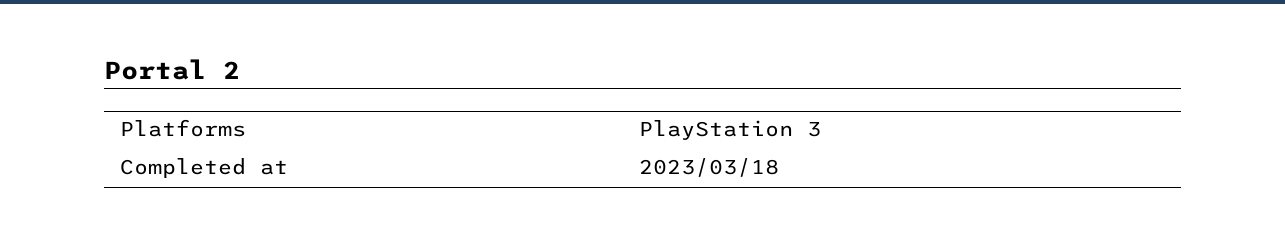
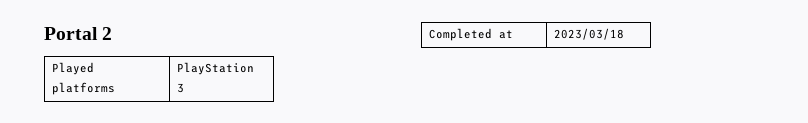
[119,119,246,137] Platforms -> [51,62,94,75] [51,82,115,95] Played platforms

